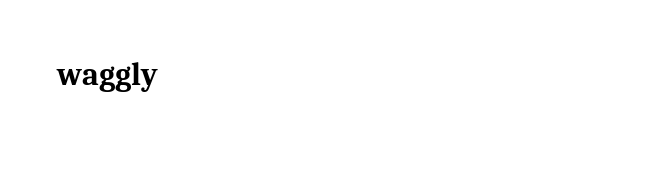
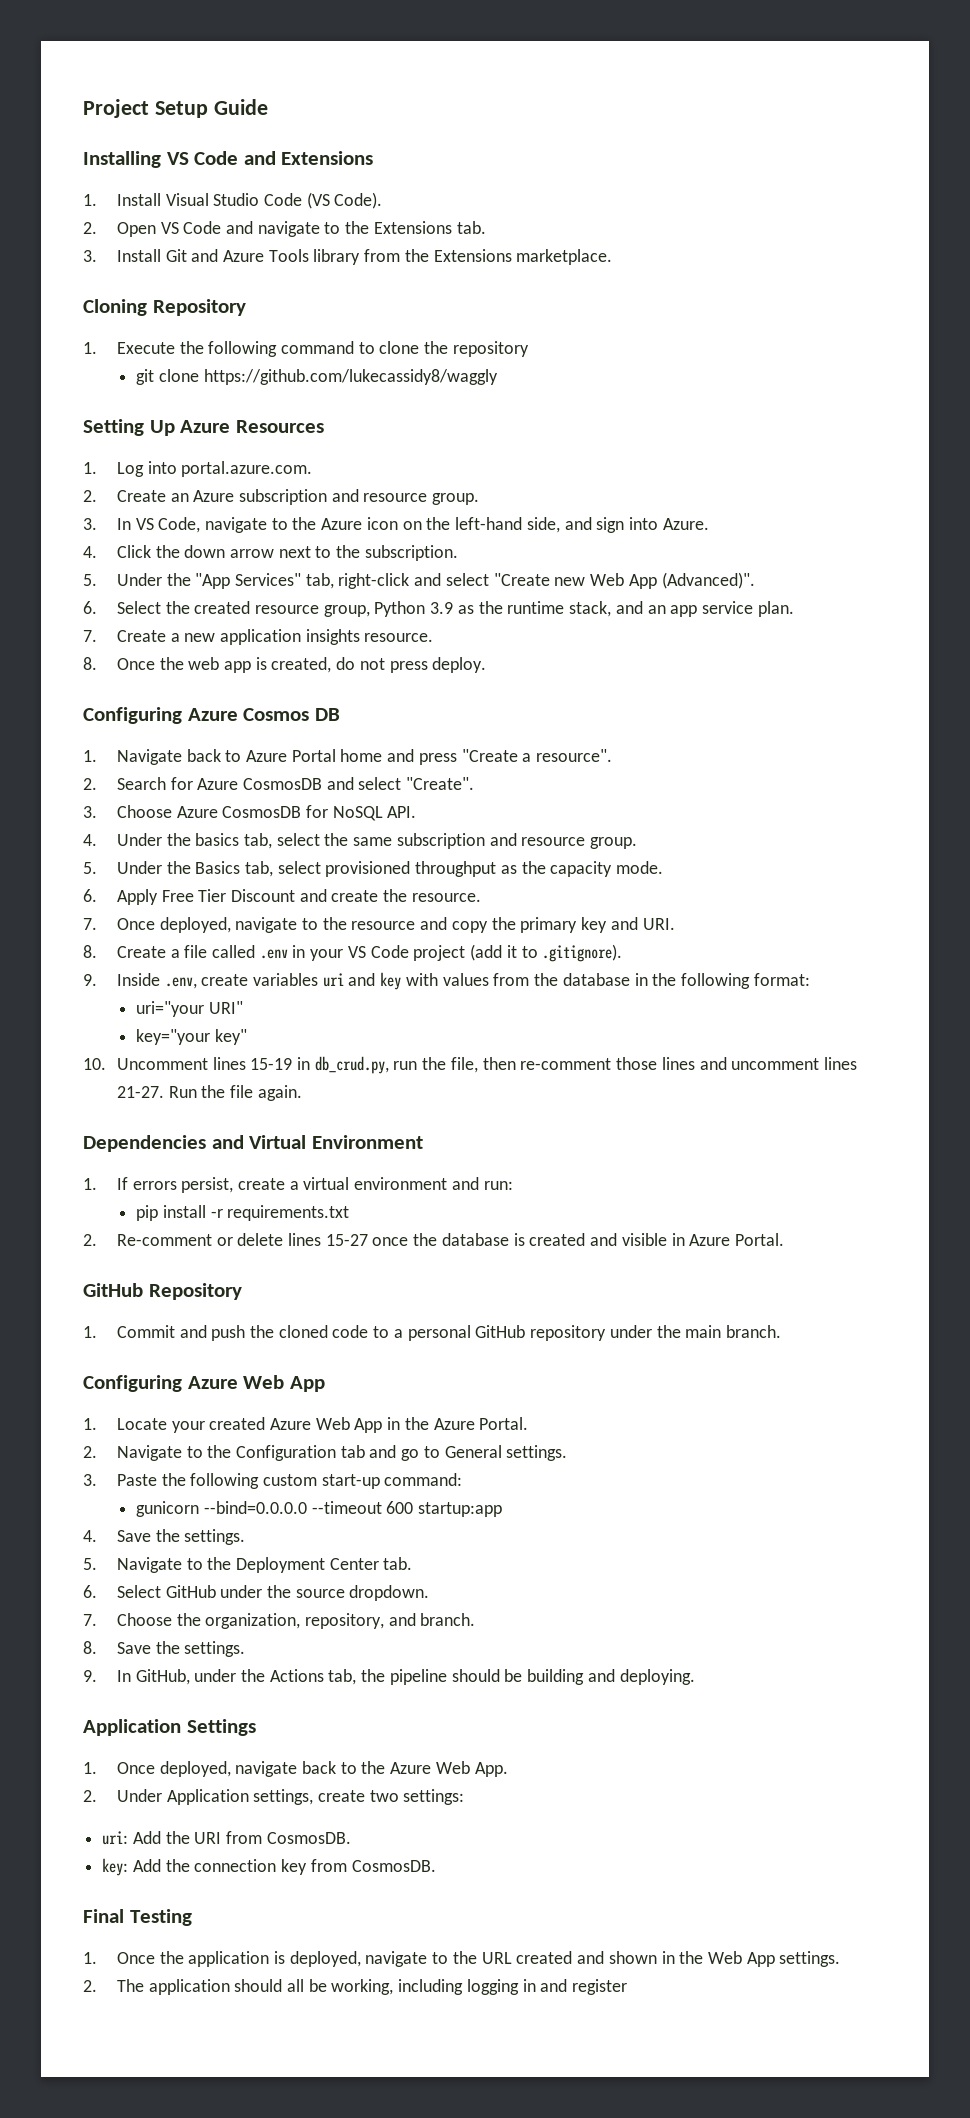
[56,62,158,92] waggly -> [83,99,268,118] [83,151,374,168] [83,192,383,209] [83,221,486,237] [83,249,613,265] [83,299,246,316] [83,341,529,357] [136,369,498,385] [83,419,324,436] [83,461,313,477] [83,489,480,505] [83,517,709,533] [83,545,458,561] [83,572,755,589] [83,601,794,617] [83,629,434,645] [83,657,487,673] [83,707,340,724] [83,749,613,765] [83,777,475,790] [83,805,417,821] [83,833,638,849] [83,861,664,877] [83,889,481,905] [83,917,675,933] [83,944,623,962] [83,972,810,990] [136,1001,243,1017] [136,1029,247,1045] [83,1056,857,1074] [116,1085,302,1101] [83,1135,423,1152] [83,1177,513,1193] [136,1205,350,1221] [83,1233,784,1246] [83,1283,242,1300] [83,1325,781,1341] [83,1375,325,1392] [83,1417,529,1433] [83,1445,568,1461] [83,1473,463,1489] [136,1501,502,1517] [83,1529,246,1545] [83,1557,413,1573] [83,1585,430,1601] [83,1613,476,1629] [83,1641,246,1657] [83,1669,695,1685] [83,1719,256,1736] [83,1761,508,1777] [83,1789,465,1805] [102,1831,351,1845] [102,1858,436,1876] [83,1909,192,1926] [83,1951,841,1967] [83,1979,628,1995] Project Setup Guide // Installing VS Code and Extensions // 1. Install Visual Studio Code (VS Code). // 2. Open VS Code and navigate to the Extensions tab. // 3. Install Git and Azure Tools library from the Extensions marketplace. // Cloning Repository // 1. Execute the following command to clone the repository // git clone https://github.com/lukecassidy8/waggly // Setting Up Azure Resources // 1. Log into portal.azure.com. // 2. Create an Azure subscription and resource group. // 3. In VS Code, navigate to the Azure icon on the left-hand side, and sign into Azure. // 4. Click the down arrow next to the subscription. // 5. Under the "App Services" tab, right-click and select "Create new Web App (Advanced)". // 6. Select the created resource group, Python 3.9 as the runtime stack, and an app service plan. // 7. Create a new application insights resource. // 8. Once the web app is created, do not press deploy. // Configuring Azure Cosmos DB // 1. Navigate back to Azure Portal home and press "Create a resource". // 2. Search for Azure CosmosDB and select "Create". // 3. Choose Azure CosmosDB for NoSQL API. // 4. Under the basics tab, select the same subscription and resource group. // 5. Under the Basics tab, select provisioned throughput as the capacity mode. // 6. Apply Free Tier Discount and create the resource. // 7. Once deployed, navigate to the resource and copy the primary key and URI. // 8. Create a file called .env in your VS Code project (add it to .gitignore). // 9. Inside .env, create variables uri and key with values from the database in the following format: // uri="your URI" // key="your key" // 10. Uncomment lines 15-19 in db_crud.py, run the file, then re-comment those lines and uncomment lines 21-27. Run the file again. // Dependencies and Virtual Environment // 1. If errors persist, create a virtual environment and run: // pip install -r requirements.txt // 2. Re-comment or delete lines 15-27 once the database is created and visible in Azure Portal. // GitHub Repository // 1. Commit and push the cloned code to a personal GitHub repository under the main branch. // Configuring Azure Web App // 1. Locate your created Azure Web App in the Azure Portal. // 2. Navigate to the Configuration tab and go to General settings. // 3. Paste the following custom start-up command: // gunicorn --bind=0.0.0.0 --timeout 600 startup:app // 4. Save the settings. // 5. Navigate to the Deployment Center tab. // 6. Select GitHub under the source dropdown. // 7. Choose the organization, repository, and branch. // 8. Save the settings. // 9. In GitHub, under the Actions tab, the pipeline should be building and deploying. // Application Settings // 1. Once deployed, navigate back to the Azure Web App. // 2. Under Application settings, create two settings: // uri: Add the URI from CosmosDB. // key: Add the connection key from CosmosDB. // Final Testing // 1. Once the application is deployed, navigate to the URL created and shown in the Web App settings. // 2. The application should all be working, including logging in and register

